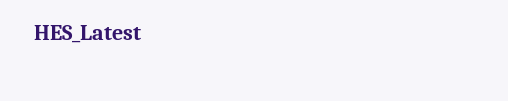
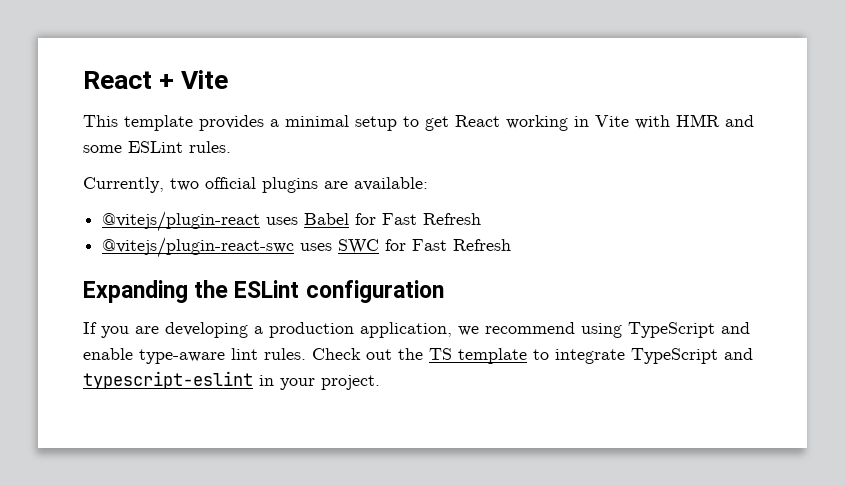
[34,25,141,43] HES_Latest -> [83,70,229,89] [83,114,754,131] [83,141,231,153] [83,177,428,193] [102,211,482,232] [102,237,512,258] [83,280,444,303] [83,322,750,338] [83,348,753,364] [83,371,380,390] React + Vite // This template provides a minimal setup to get React working in Vite with HMR and some ESLint rules. // Currently, two official plugins are available: // @vitejs/plugin-react uses Babel for Fast Refresh // @vitejs/plugin-react-swc uses SWC for Fast Refresh // Expanding the ESLint configuration // If you are developing a production application, we recommend using TypeScript and enable type-aware lint rules. Check out the TS template to integrate TypeScript and typescript-eslint in your project.

